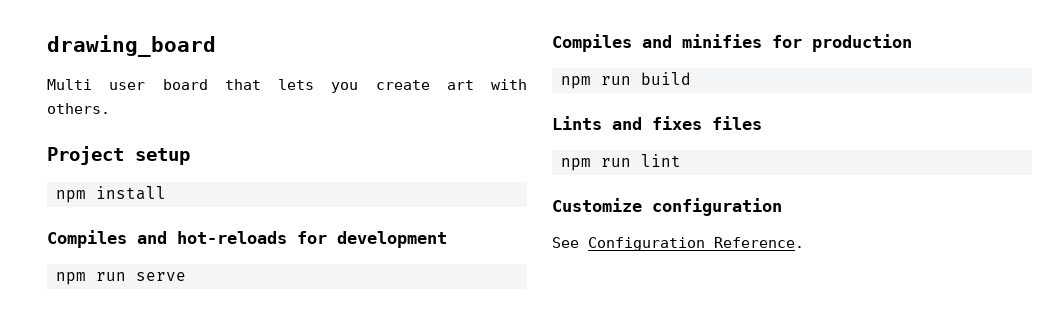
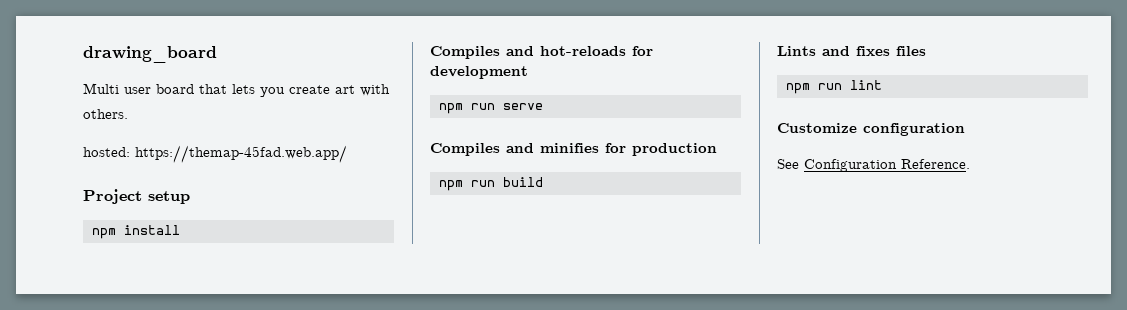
(110, 108) none -> [83,145,347,163] // hosted: https://themap-45fad.web.app/

